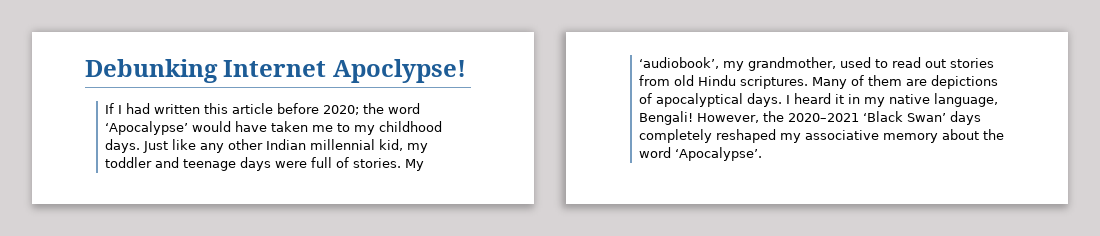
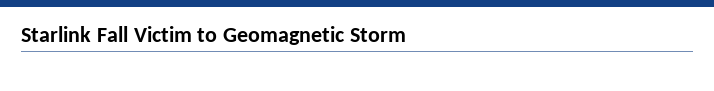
[85,59,466,83] [104,103,420,115] [104,121,442,135] [104,139,428,153] [104,157,424,171] [638,57,994,71] [638,75,998,89] [638,93,998,107] [638,111,981,125] [638,129,1004,143] [638,147,762,161] Debunking Internet Apoclypse! // If I had written this article before 2020; the word ‘Apocalypse’ would have taken me to my childhood days. Just like any other Indian millennial kid, my toddler and teenage days were full of stories. My ‘audiobook’, my grandmother, used to read out stories from old Hindu scriptures. Many of them are depictions of apocalyptical days. I heard it in my native language, Bengali! However, the 2020–2021 ‘Black Swan’ days completely reshaped my associative memory about the word ‘Apocalypse’. -> [21,26,407,45] Starlink Fall Victim to Geomagnetic Storm

